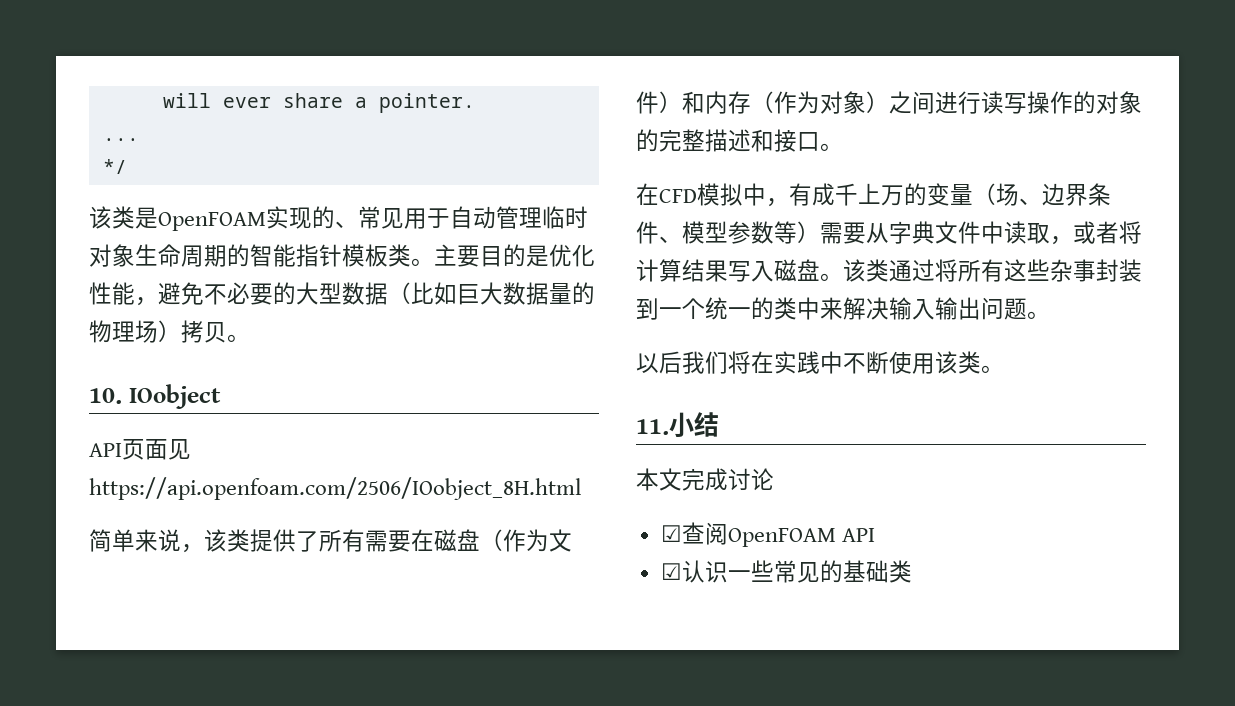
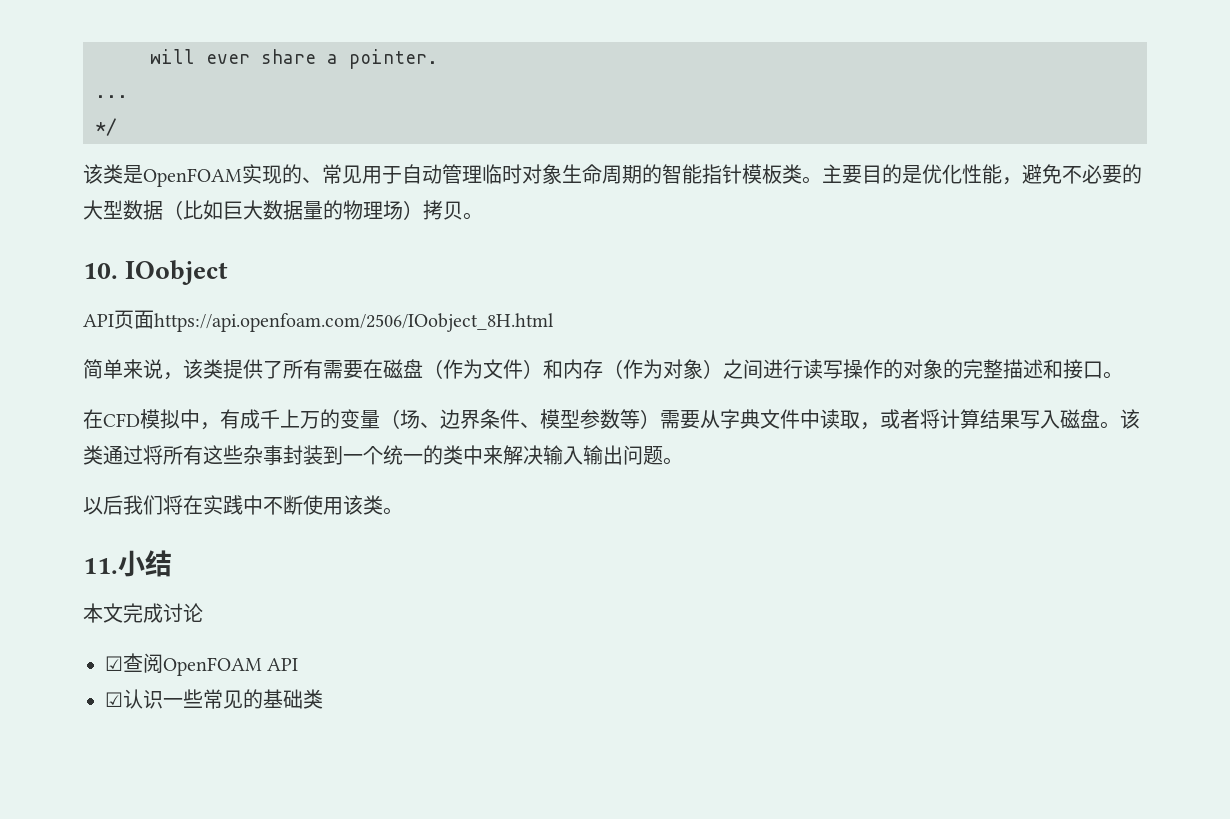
[168,439,191,460] 见 -> (154, 319) none

